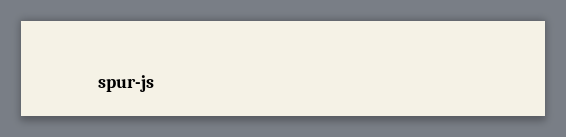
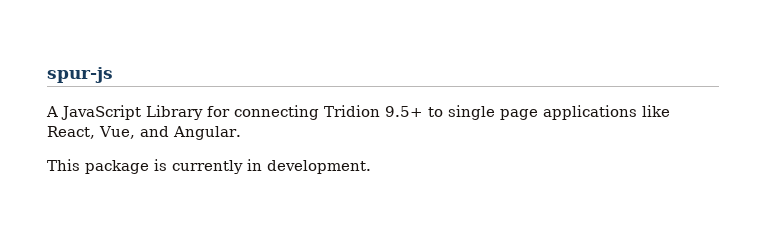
(154, 83) none -> [46,105,670,120] [47,126,241,140] [47,159,371,174] // A JavaScript Library for connecting Tridion 9.5+ to single page applications like React, Vue, and Angular. // This package is currently in development.

